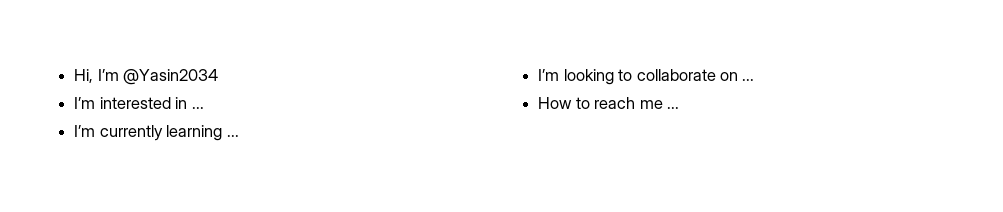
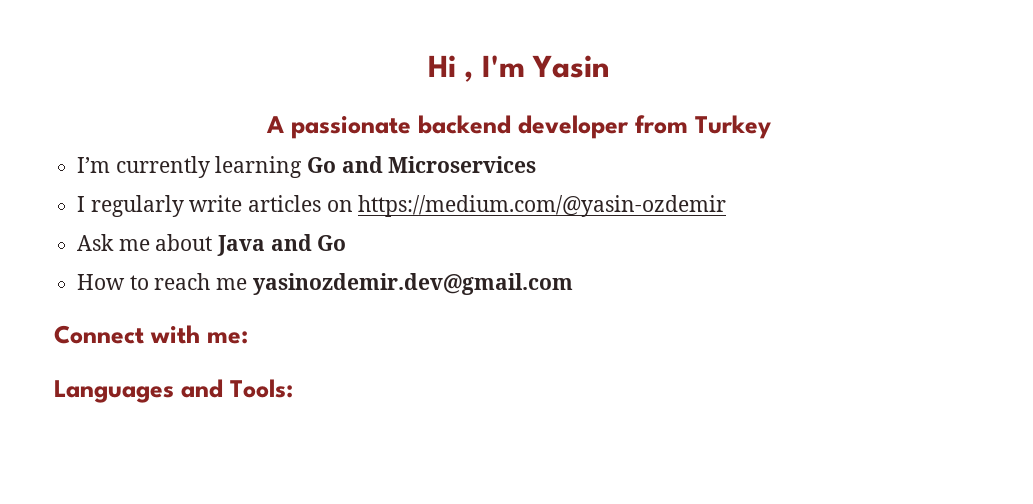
[74,69,219,85] [74,97,204,109] [74,125,239,141] [538,69,755,85] [538,97,679,109] Hi, I’m @Yasin2034 // I’m interested in ... // I’m currently learning ... // I’m looking to collaborate on ... // How to reach me ... -> [427,55,611,82] [266,115,771,139] [77,156,537,178] [77,195,727,217] [77,234,347,256] [77,273,573,295] [54,325,248,344] [54,379,293,403] Hi , I'm Yasin // A passionate backend developer from Turkey // I’m currently learning Go and Microservices // I regularly write articles on https://medium.com/@yasin-ozdemir // Ask me about Java and Go // How to reach me yasinozdemir.dev@gmail.com // Connect with me: // Languages and Tools:

